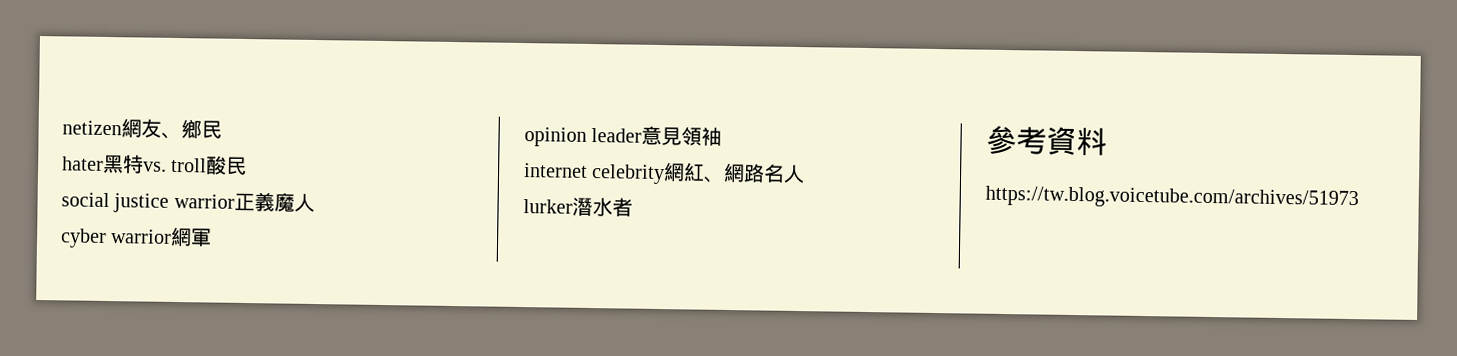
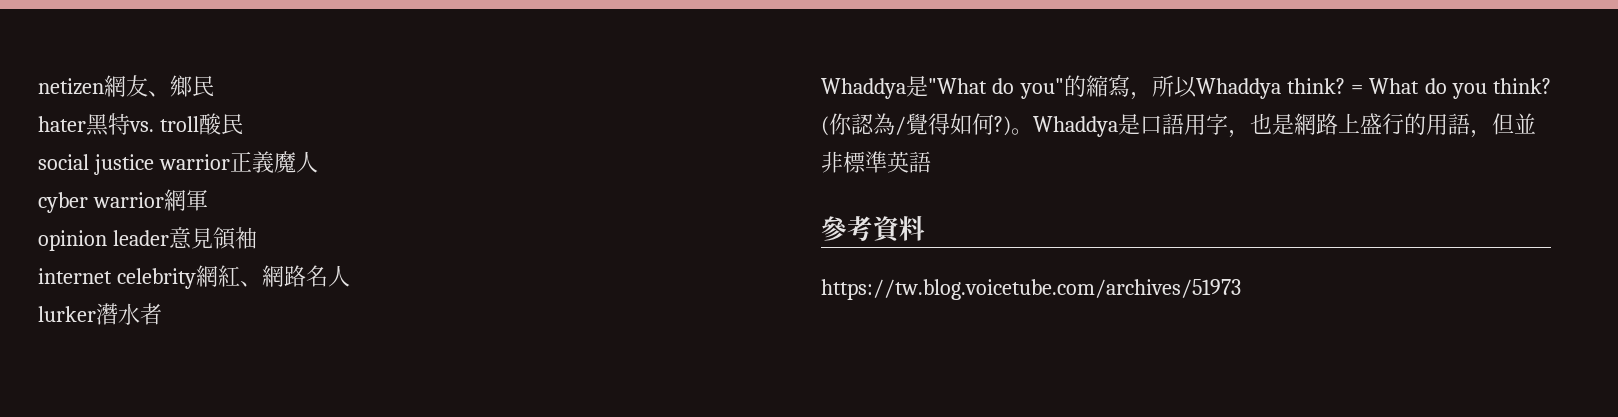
(633, 207) none -> [821,74,1551,100] [821,113,1536,138] [821,151,931,173] // Whaddya是"What do you"的縮寫，所以Whaddya think? = What do you think? (你認為/覺得如何?)。Whaddya是口語用字，也是網路上盛行的用語，但並非標準英語

